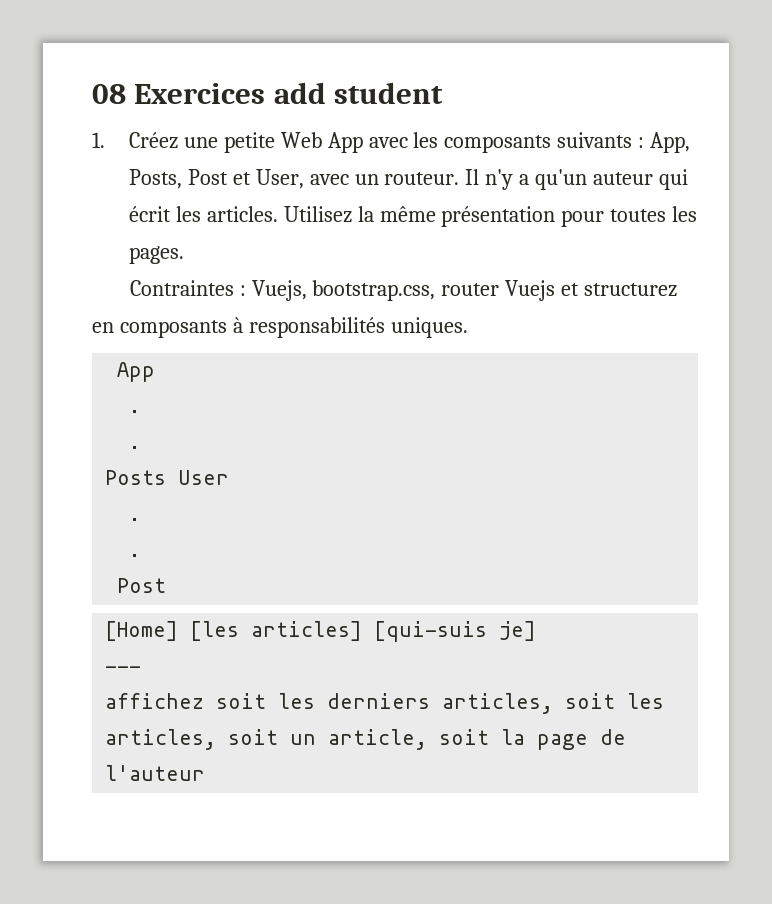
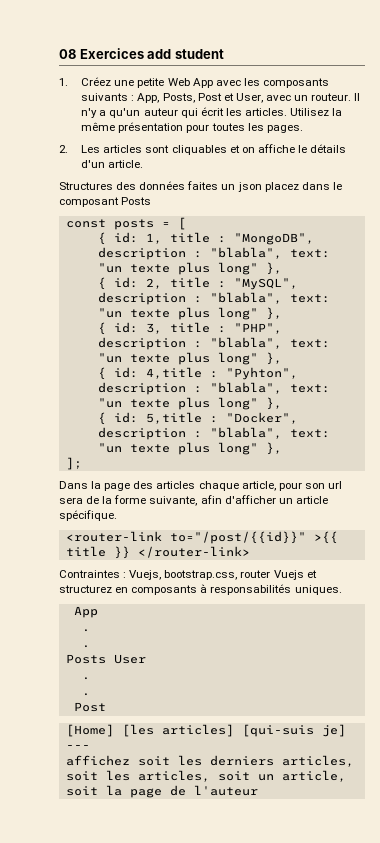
(184, 255) none -> [59,144,347,155] [81,160,144,168] [59,181,342,192] [59,197,152,207] [65,217,186,230] [97,232,314,245] [97,247,330,260] [97,262,282,275] [97,277,298,290] [97,292,330,305] [97,307,282,320] [97,322,282,335] [97,337,330,350] [97,352,282,365] [97,367,298,380] [97,382,330,395] [97,397,282,410] [97,412,298,425] [97,427,330,440] [97,442,282,455] [65,457,82,470] [59,481,342,491] [59,495,328,506] [59,510,117,521] [65,531,338,544] [65,546,250,559] // 2. Les articles sont cliquables et on affiche le détails d'un article. // Structures des données faites un json placez dans le composant Posts // const posts = [ // { id: 1, title : "MongoDB", description : "blabla", text: "un texte plus long" }, // { id: 2, title : "MySQL", description : "blabla", text: "un texte plus long" }, // { id: 3, title : "PHP", description : "blabla", text: "un texte plus long" }, // { id: 4,title : "Pyhton", description : "blabla", text: "un texte plus long" }, // { id: 5,title : "Docker", description : "blabla", text: "un texte plus long" }, // ]; // Dans la page des articles chaque article, pour son url sera de la forme suivante, afin d'afficher un article spécifique. // <router-link to="/post/{{id}}" >{{ title }} </router-link>

